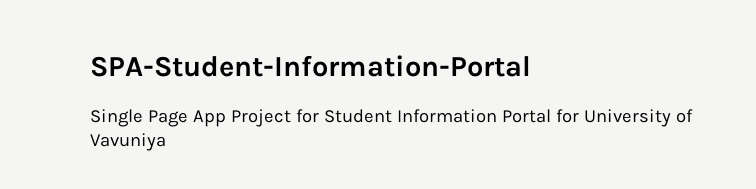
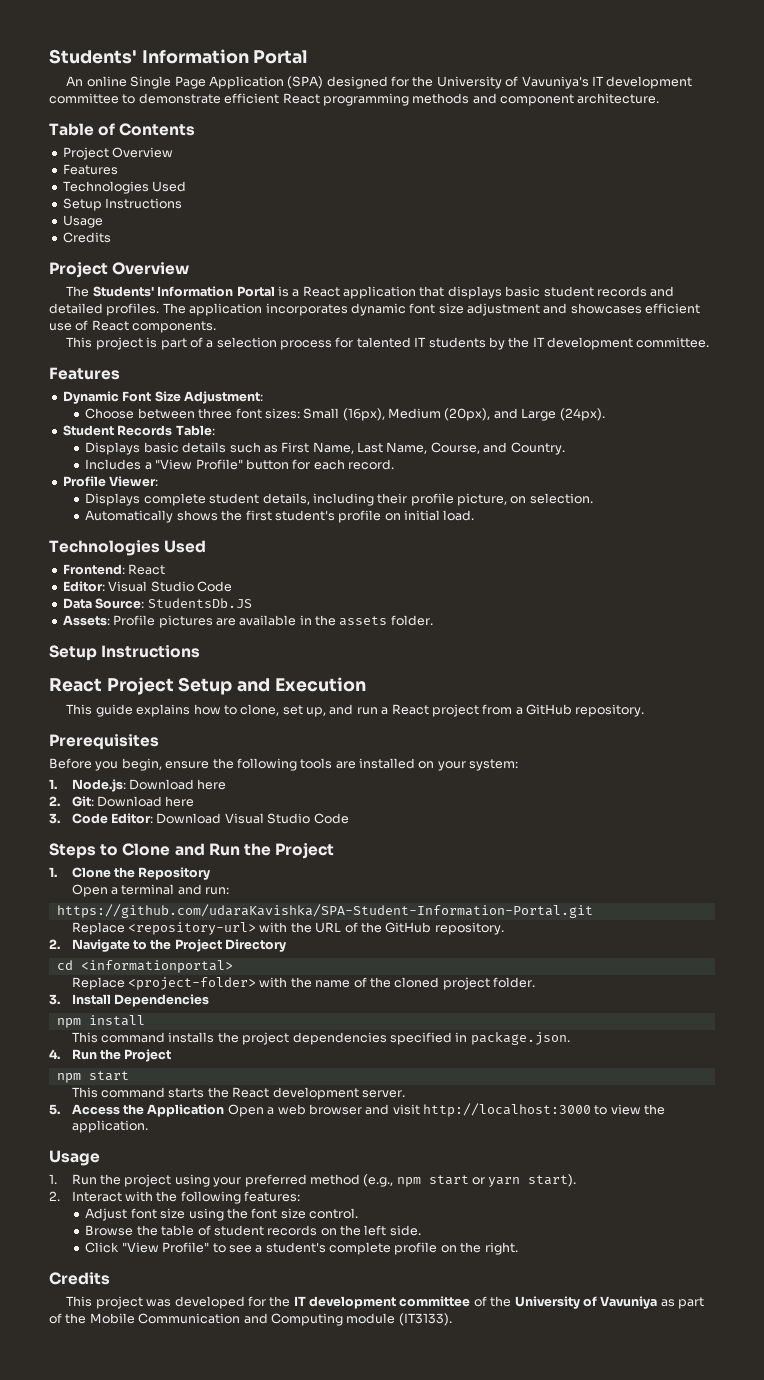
[90,55,531,77] [90,109,693,127] [90,133,166,151] SPA-Student-Information-Portal // Single Page App Project for Student Information Portal for University of Vavuniya -> [49,49,309,64] [66,76,693,89] [49,93,660,106] [49,123,196,136] [62,147,174,160] [62,164,118,175] [62,181,187,194] [62,198,183,211] [62,215,103,228] [62,232,111,243] [49,262,190,278] [66,286,675,299] [49,303,701,316] [49,320,217,333] [66,337,710,350] [49,367,120,380] [62,391,263,404] [85,408,605,421] [62,425,215,436] [85,442,565,455] [85,459,395,470] [62,476,159,487] [85,493,593,506] [85,510,475,523] [49,540,207,556] [62,564,166,575] [62,581,232,592] [62,598,252,609] [62,615,433,628] [49,645,201,661] [49,677,366,695] [66,704,645,717] [49,734,159,750] [49,758,519,771] [49,779,227,792] [49,796,195,807] [49,813,349,824] [49,843,335,859] [49,867,211,880] [71,884,230,897] [56,904,593,918] [71,922,504,935] [49,939,287,952] [56,960,233,973] [71,977,536,990] [49,994,210,1007] [56,1015,145,1028] [71,1032,570,1045] [49,1049,172,1062] [56,1071,129,1083] [71,1087,405,1100] [49,1103,666,1117] [71,1120,148,1133] [49,1150,100,1166] [49,1174,577,1187] [49,1191,301,1204] [85,1208,359,1221] [85,1225,421,1236] [85,1242,518,1255] [49,1272,110,1285] [66,1296,705,1309] [49,1313,452,1326] Students' Information Portal // An online Single Page Application (SPA) designed for the University of Vavuniya's IT development committee to demonstrate efficient React programming methods and component architecture. // Table of Contents // Project Overview // Features // Technologies Used // Setup Instructions // Usage // Credits // Project Overview // The Students' Information Portal is a React application that displays basic student records and detailed profiles. The application incorporates dynamic font size adjustment and showcases efficient use of React components. // This project is part of a selection process for talented IT students by the IT development committee. // Features // Dynamic Font Size Adjustment: // Choose between three font sizes: Small (16px), Medium (20px), and Large (24px). // Student Records Table: // Displays basic details such as First Name, Last Name, Course, and Country. // Includes a "View Profile" button for each record. // Profile Viewer: // Displays complete student details, including their profile picture, on selection. // Automatically shows the first student's profile on initial load. // Technologies Used // Frontend: React // Editor: Visual Studio Code // Data Source: StudentsDb.JS // Assets: Profile pictures are available in the assets folder. // Setup Instructions // React Project Setup and Execution // This guide explains how to clone, set up, and run a React project from a GitHub repository. // Prerequisites // Before you begin, ensure the following tools are installed on your system: // 1. Node.js: Download here // 2. Git: Download here // 3. Code Editor: Download Visual Studio Code // Steps to Clone and Run the Project // 1. Clone the Repository // Open a terminal and run: // https://github.com/udaraKavishka/SPA-Student-Information-Portal.git // Replace <repository-url> with the URL of the GitHub repository. // 2. Navigate to the Project Directory // cd <informationportal> // Replace <project-folder> with the name of the cloned project folder. // 3. Install Dependencies // npm install // This command installs the project dependencies specified in package.json. // 4. Run the Project // npm start // This command starts the React development server. // 5. Access the Application Open a web browser and visit http://localhost:3000 to view the application. // Usage // 1. Run the project using your preferred method (e.g., npm start or yarn start). // 2. Interact with the following features: // Adjust font size using the font size control. // Browse the table of student records on the left side. // Click "View Profile" to see a student's complete profile on the right. // Credits // This project was developed for the IT development committee of the University of Vavuniya as part of the Mobile Communication and Computing module (IT3133).

